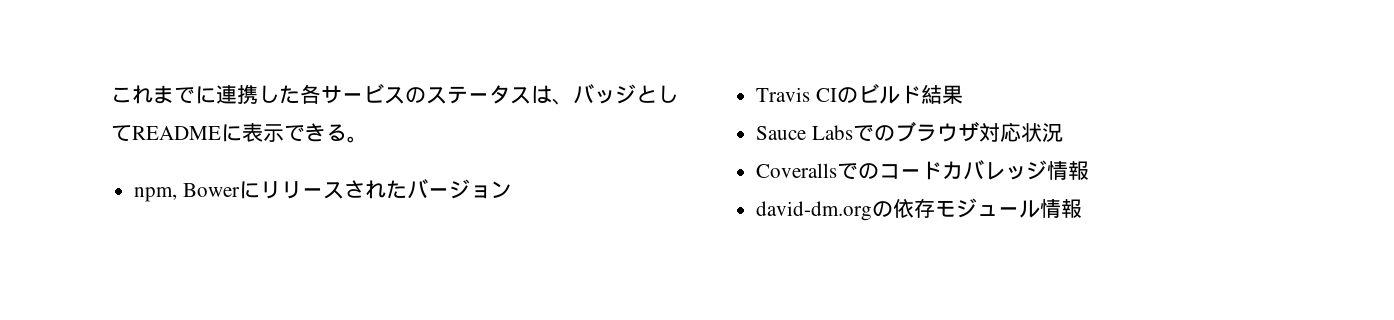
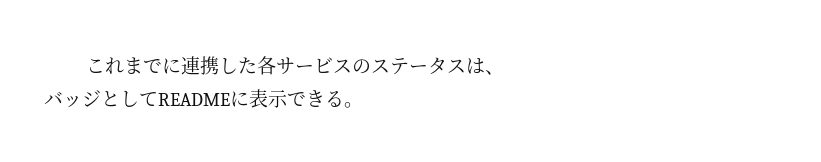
(573, 101) none -> (505, 72) //
[134,179,512,202] [756,84,963,104] [756,122,1063,142] [756,160,1090,180] [756,198,1083,221] // npm, Bowerにリリースされたバージョン // Travis CIのビルド結果 // Sauce Labsでのブラウザ対応状況 // Coverallsでのコードカバレッジ情報 // david-dm.orgの依存モジュール情報 -> (363, 105) none

